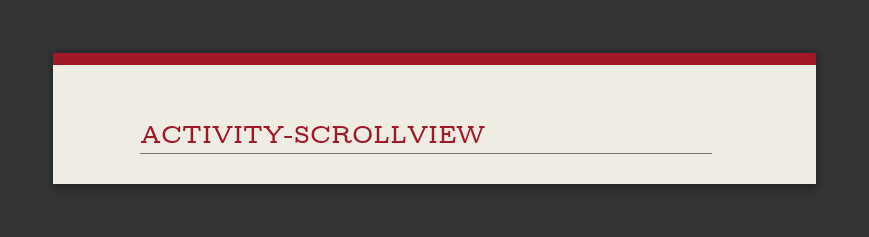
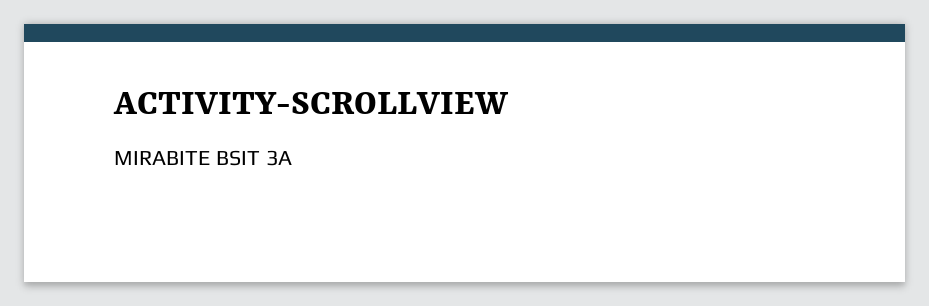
(485, 134) none -> [114,150,292,166] // MIRABITE BSIT 3A

